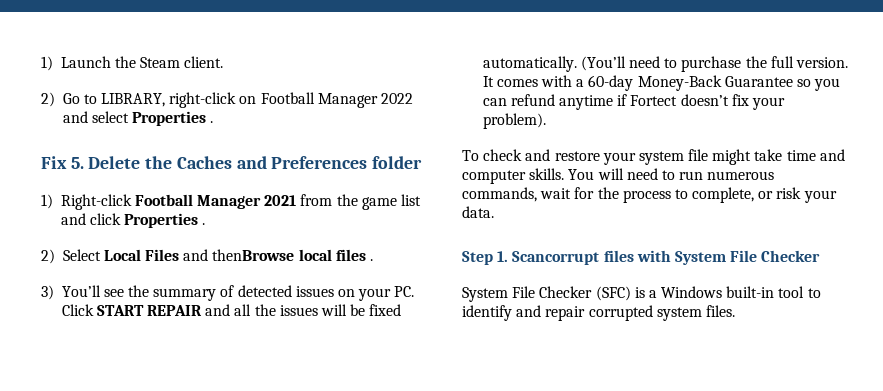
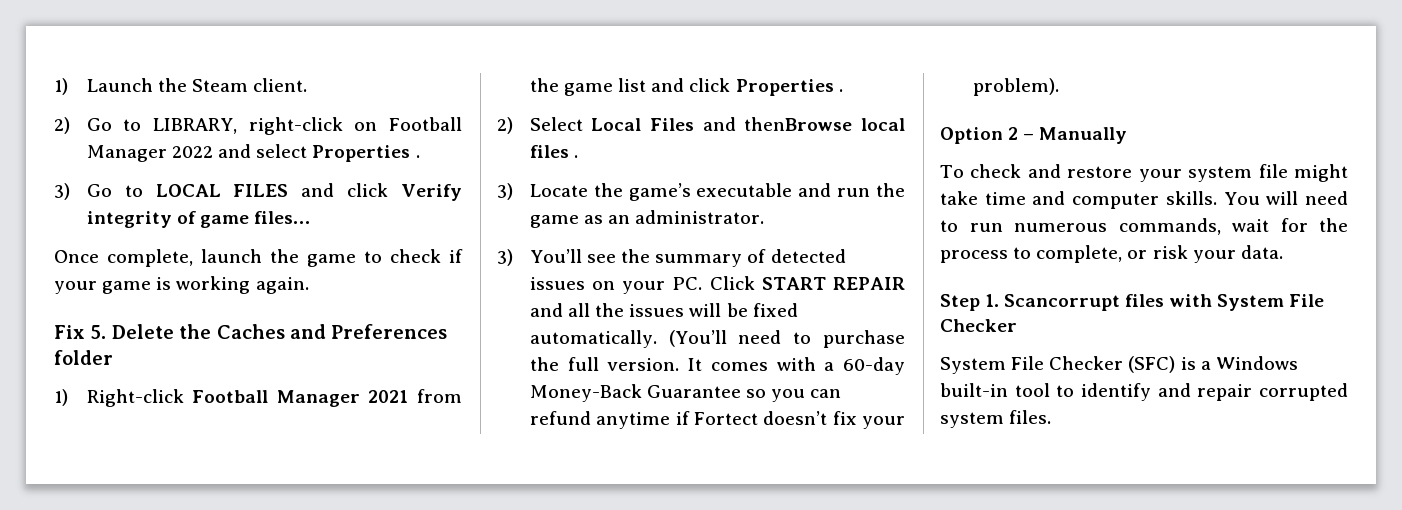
(214, 122) none -> [54,183,463,201] [86,211,311,228] [54,249,463,267] [54,276,309,294] // 3) Go to LOCAL FILES and click Verify integrity of game files… // Once complete, launch the game to check if your game is working again.
(374, 260) none -> [497,183,905,201] [529,210,765,228] // 3) Locate the game’s executable and run the game as an administrator.
(546, 121) none -> [940,127,1128,144] // Option 2 – Manually

